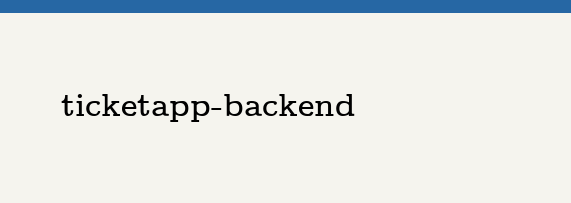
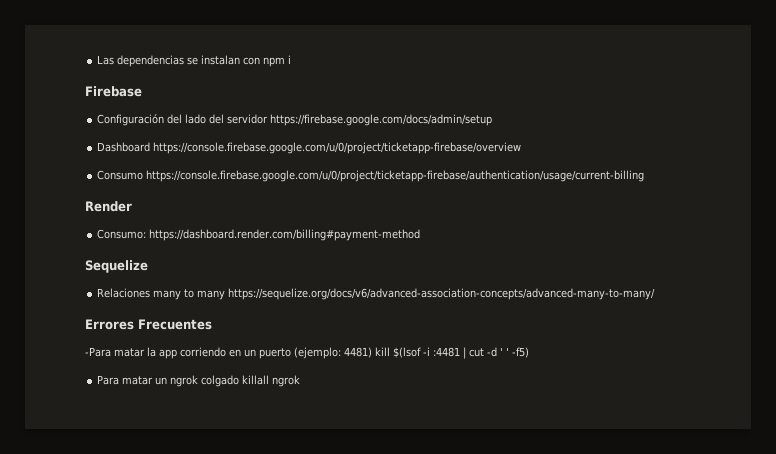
[61,94,356,122] ticketapp-backend -> [97,55,292,67] [85,86,142,97] [97,114,493,126] [97,142,522,154] [97,170,645,182] [85,201,132,212] [97,229,421,241] [85,260,148,273] [97,288,656,300] [85,319,212,330] [85,347,529,359] [97,375,301,387] Las dependencias se instalan con npm i // Firebase // Configuración del lado del servidor https://firebase.google.com/docs/admin/setup // Dashboard https://console.firebase.google.com/u/0/project/ticketapp-firebase/overview // Consumo https://console.firebase.google.com/u/0/project/ticketapp-firebase/authentication/usage/current-billing // Render // Consumo: https://dashboard.render.com/billing#payment-method // Sequelize // Relaciones many to many https://sequelize.org/docs/v6/advanced-association-concepts/advanced-many-to-many/ // Errores Frecuentes // -Para matar la app corriendo en un puerto (ejemplo: 4481) kill $(lsof -i :4481 | cut -d ' ' -f5) // Para matar un ngrok colgado killall ngrok

